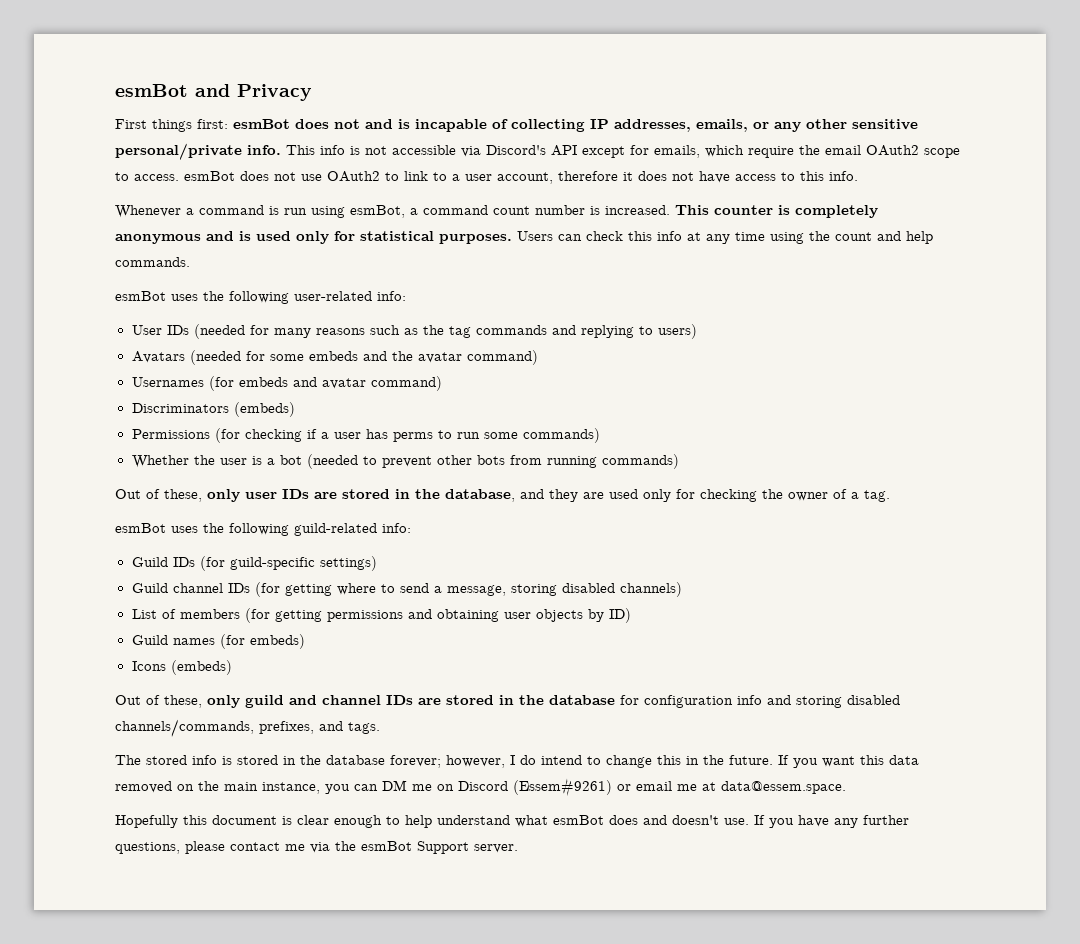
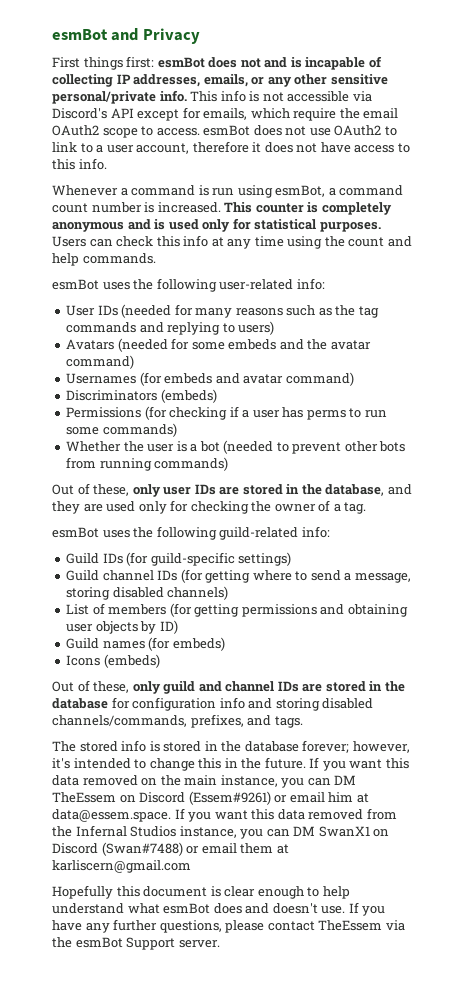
[510,755,582,765] I do intend -> [52,758,131,769] it's intended
[412,784,432,791] me -> [52,792,116,803] TheEssem
[677,784,697,791] me -> [328,792,354,802] him
(846, 787) none -> [174,808,397,822] [52,825,390,839] [52,842,289,856] [52,860,191,873] If you want this data removed from the Infernal Studios instance, you can DM SwanX1 on Discord (Swan#7488) or email them at karliscern@gmail.com
[285,844,305,851] me -> [318,920,383,931] TheEssem

